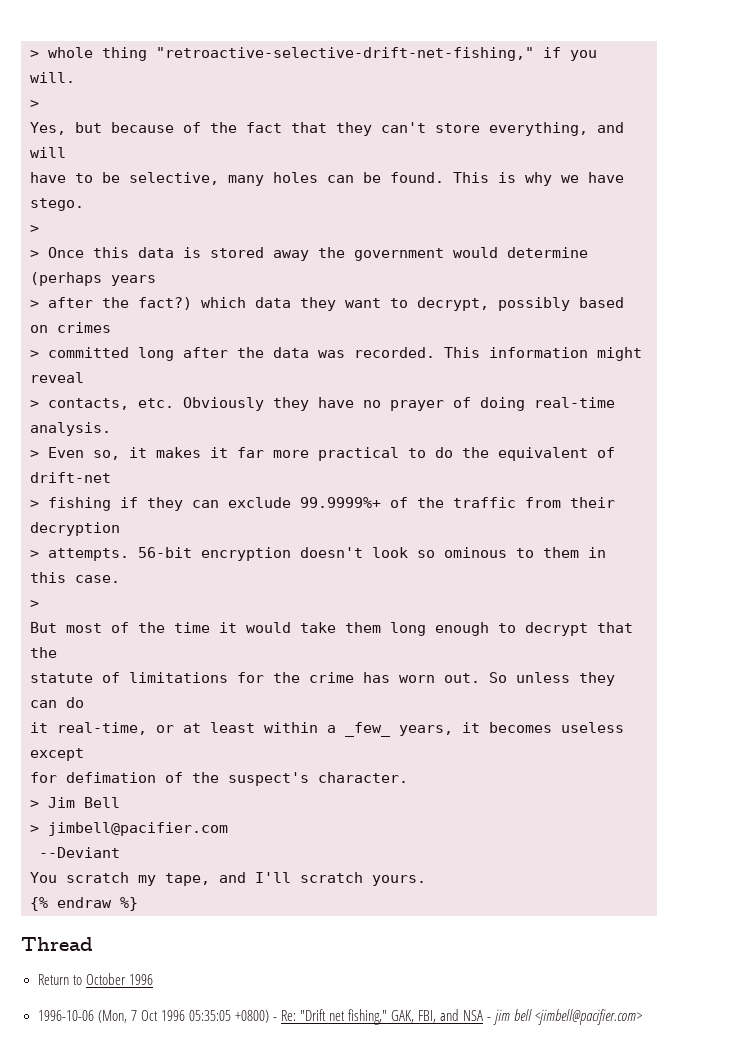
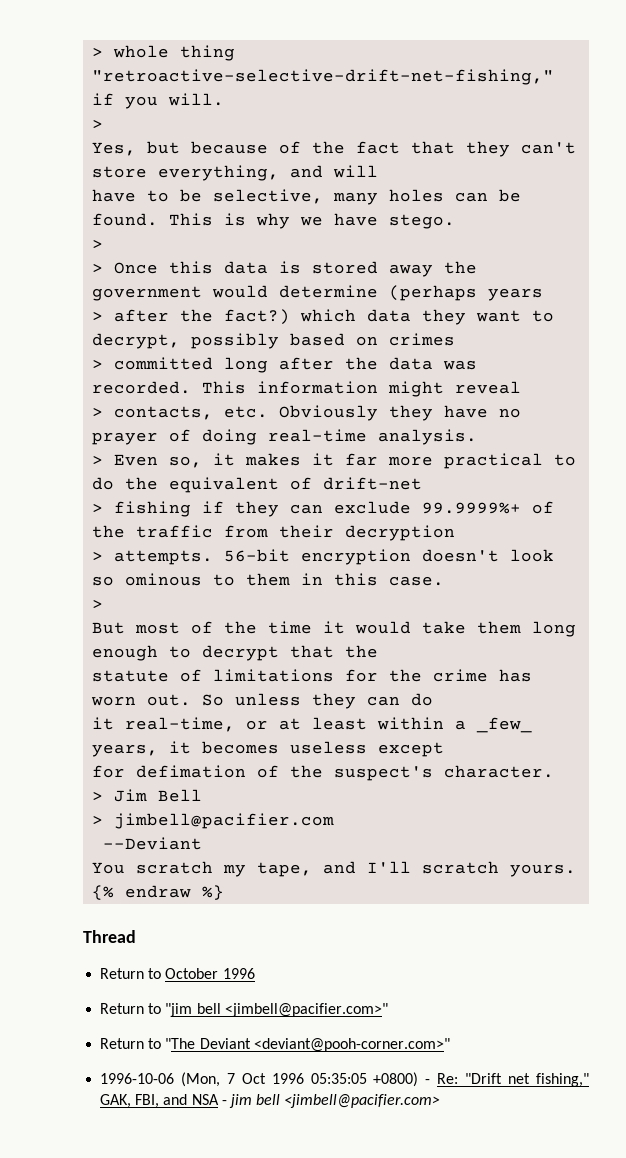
(153, 979) none -> [100,1003,388,1017] [100,1038,450,1052] // Return to "jim bell <jimbell@pacifier.com>" // Return to "The Deviant <deviant@pooh-corner.com>"

